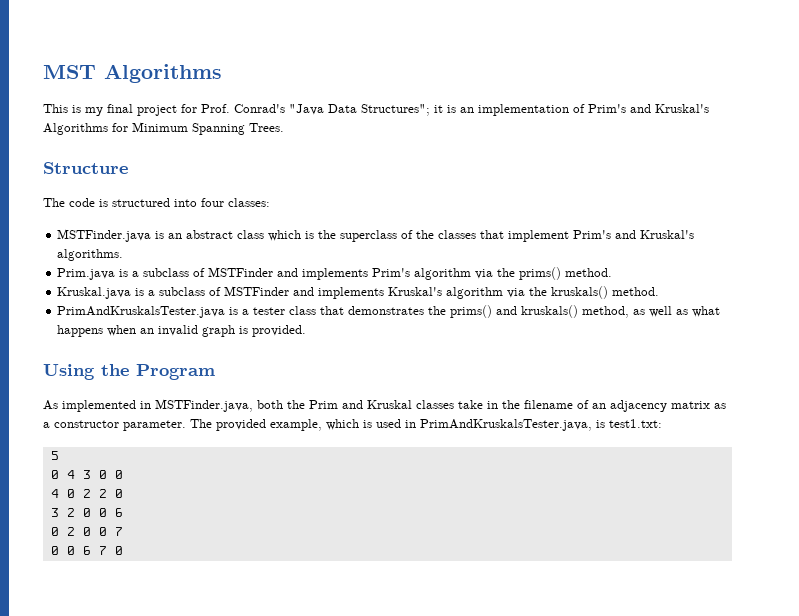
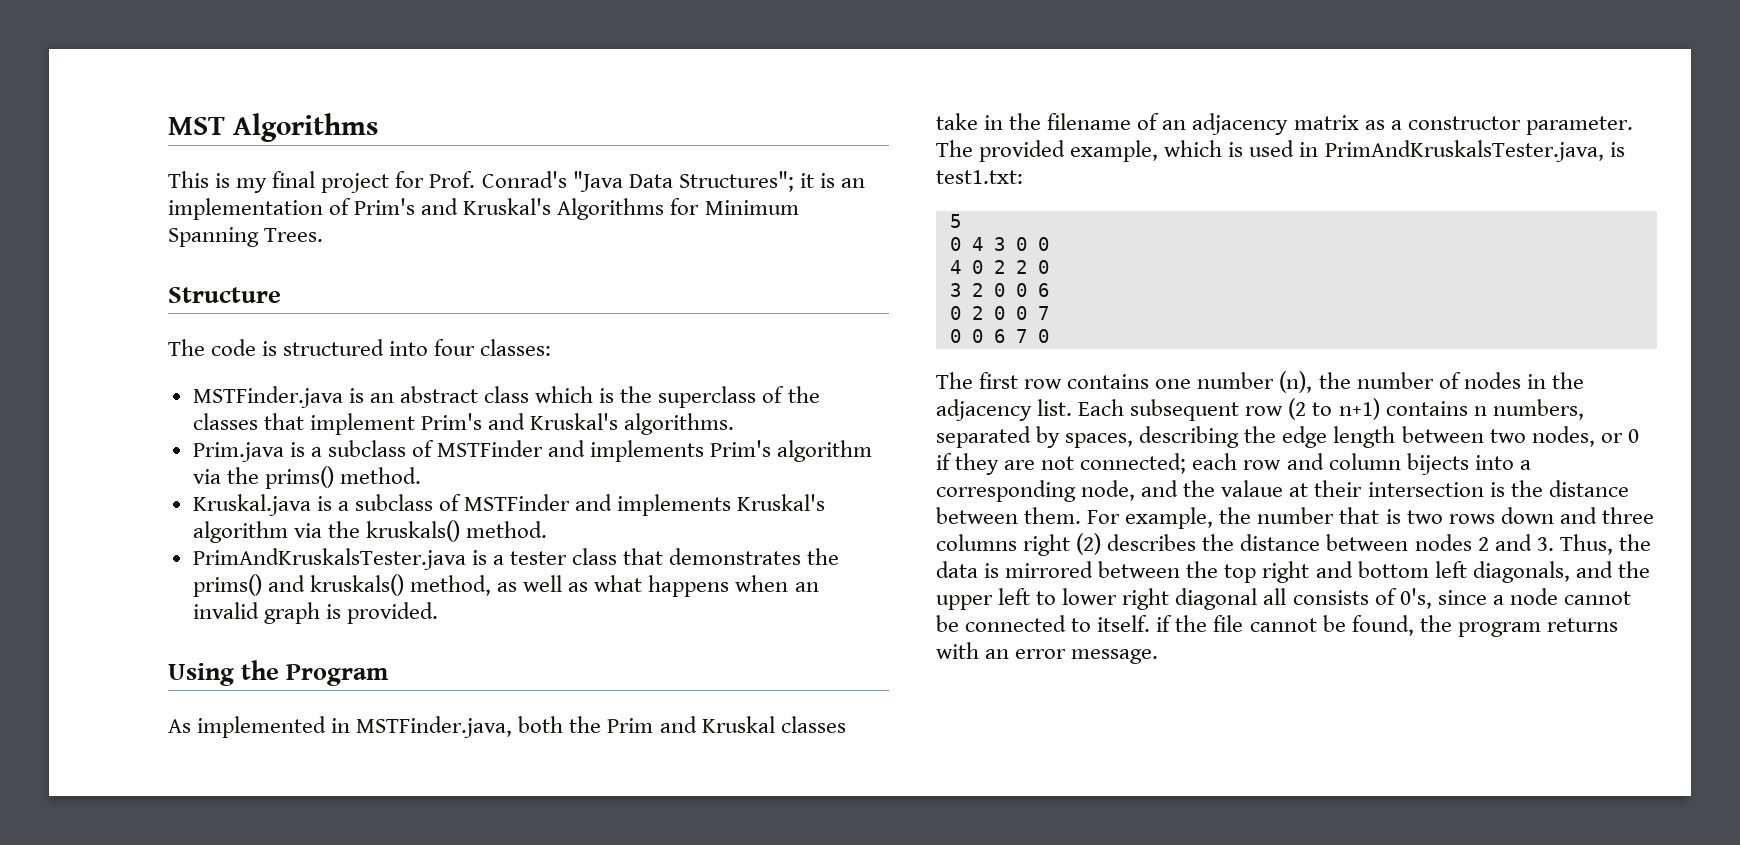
(123, 550) none -> [936,371,1584,393] [936,398,1584,421] [936,426,1639,448] [936,453,1531,475] [936,480,1629,502] [936,507,1654,529] [936,533,1651,556] [936,561,1650,583] [936,588,1631,610] [936,615,1618,637] [936,642,1159,664] // The first row contains one number (n), the number of nodes in the adjacency list. Each subsequent row (2 to n+1) contains n numbers, separated by spaces, describing the edge length between two nodes, or 0 if they are not connected; each row and column bijects into a corresponding node, and the valaue at their intersection is the distance between them. For example, the number that is two rows down and three columns right (2) describes the distance between nodes 2 and 3. Thus, the data is mirrored between the top right and bottom left diagonals, and the upper left to lower right diagonal all consists of 0's, since a node cannot be connected to itself. if the file cannot be found, the program returns with an error message.

